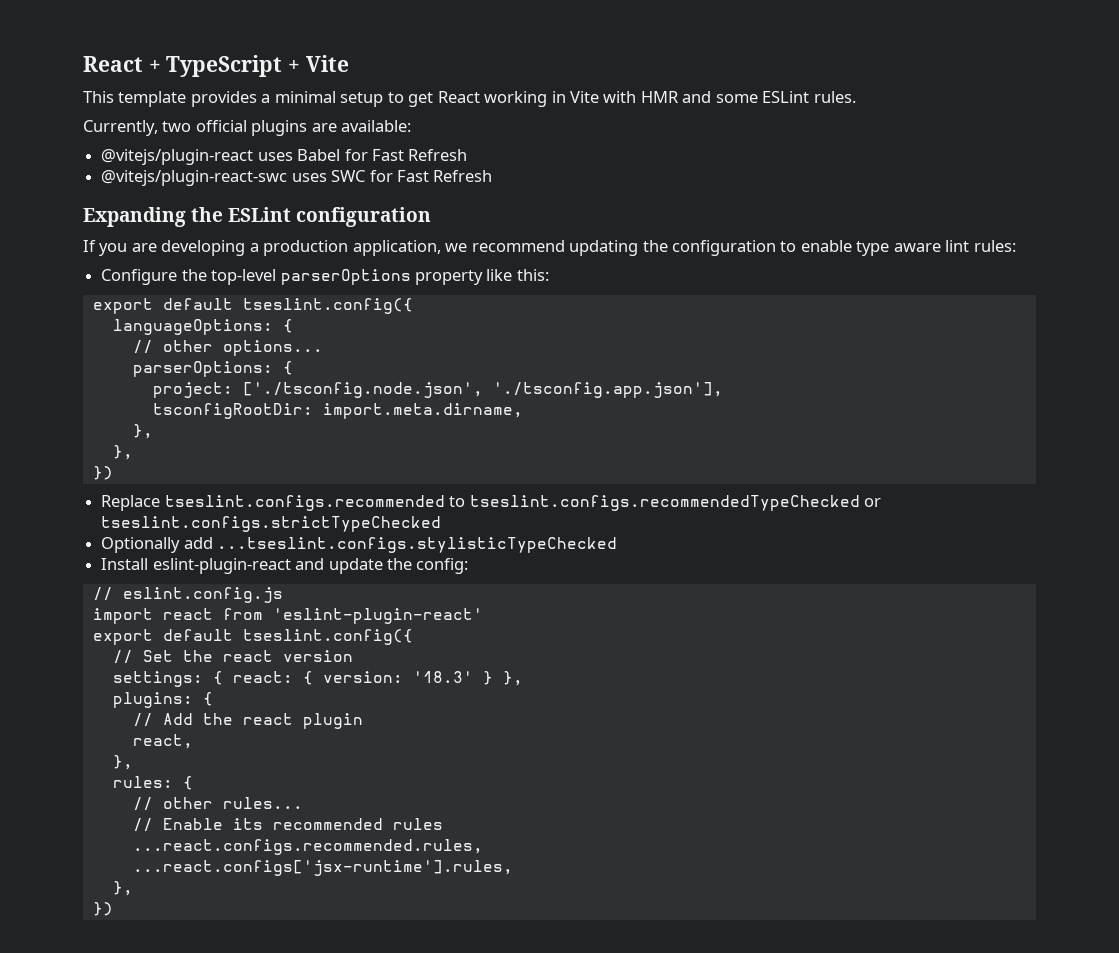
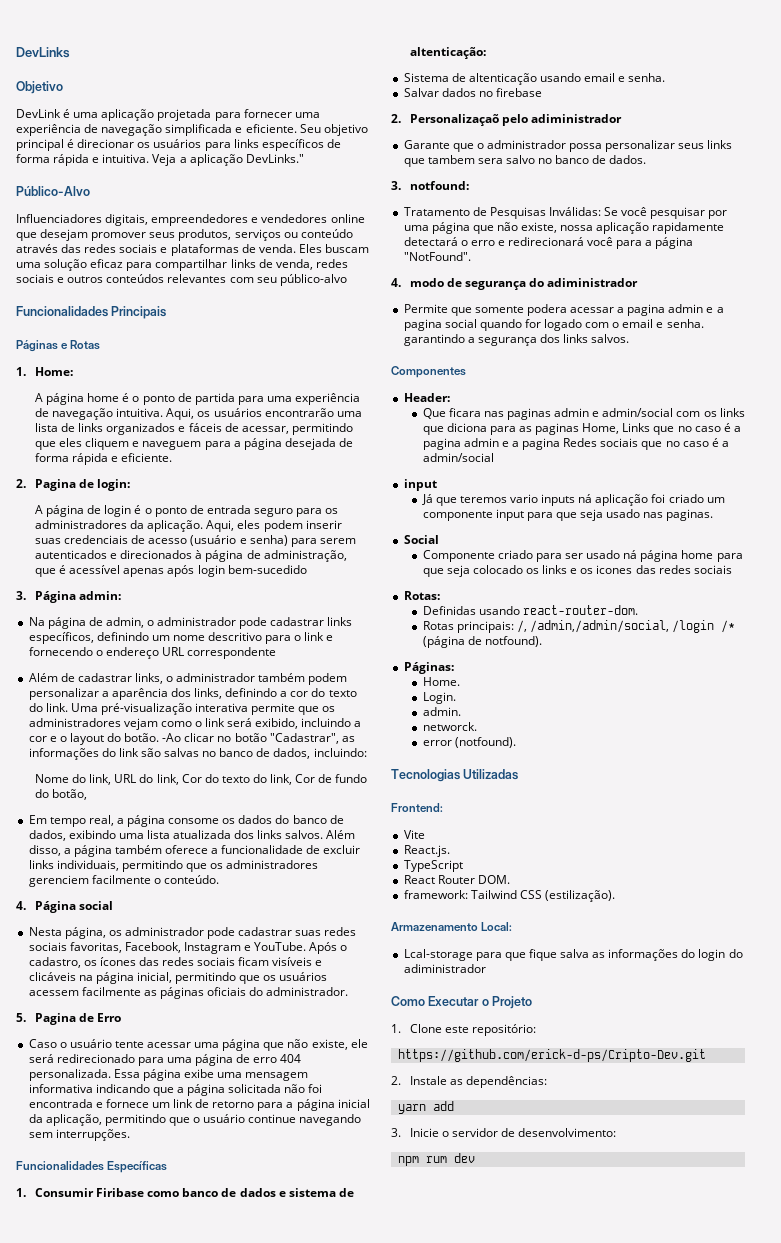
[83,55,349,77] [83,91,856,107] [83,120,412,136] [101,149,468,165] [101,170,493,186] [83,207,432,227] [83,240,1016,256] [101,269,549,285] [92,298,413,314] [112,319,293,335] [132,340,323,356] [132,361,293,377] [152,382,723,398] [152,403,523,419] [132,424,153,439] [112,445,133,460] [92,466,113,480] [101,495,881,511] [101,516,442,532] [101,537,618,553] [101,558,469,574] [92,587,283,603] [92,608,483,624] [92,629,413,645] [112,650,353,664] [112,671,523,687] [112,692,213,708] [132,713,363,729] [132,734,193,749] [112,755,133,770] [112,776,193,790] [132,797,303,811] [132,818,443,832] [132,839,483,855] [132,860,513,876] [112,881,133,896] [92,902,113,916] React + TypeScript + Vite // This template provides a minimal setup to get React working in Vite with HMR and some ESLint rules. // Currently, two official plugins are available: // @vitejs/plugin-react uses Babel for Fast Refresh // @vitejs/plugin-react-swc uses SWC for Fast Refresh // Expanding the ESLint configuration // If you are developing a production application, we recommend updating the configuration to enable type aware lint rules: // Configure the top-level parserOptions property like this: // export default tseslint.config({ // languageOptions: { // // other options... // parserOptions: { // project: ['./tsconfig.node.json', './tsconfig.app.json'], // tsconfigRootDir: import.meta.dirname, // }, // }, // }) // Replace tseslint.configs.recommended to tseslint.configs.recommendedTypeChecked or tseslint.configs.strictTypeChecked // Optionally add ...tseslint.configs.stylisticTypeChecked // Install eslint-plugin-react and update the config: // // eslint.config.js // import react from 'eslint-plugin-react' // export default tseslint.config({ // // Set the react version // settings: { react: { version: '18.3' } }, // plugins: { // // Add the react plugin // react, // }, // rules: { // // other rules... // // Enable its recommended rules // ...react.configs.recommended.rules, // ...react.configs['jsx-runtime'].rules, // }, // }) -> [16,47,70,58] [16,81,63,94] [16,109,320,121] [16,124,368,136] [16,139,341,151] [16,154,304,166] [16,186,90,196] [16,214,365,226] [16,229,353,241] [16,244,369,256] [16,259,348,271] [16,274,347,286] [16,306,167,319] [16,340,101,352] [16,367,74,376] [35,393,361,405] [35,408,362,420] [35,423,353,435] [35,438,353,450] [35,453,173,465] [16,479,131,491] [35,505,339,517] [35,520,342,532] [35,535,356,547] [35,550,347,562] [35,565,307,577] [16,591,122,603] [28,617,353,629] [28,632,334,644] [28,647,277,659] [28,673,348,685] [28,688,357,700] [28,703,336,715] [28,718,362,730] [28,733,355,745] [28,748,367,760] [35,774,368,785] [35,789,88,800] [28,815,344,827] [28,830,356,841] [28,845,361,857] [28,860,319,872] [28,875,219,887] [16,901,114,913] [28,927,357,939] [28,942,348,954] [28,957,323,968] [28,972,328,984] [28,987,349,999] [16,1013,122,1025] [28,1039,368,1051] [28,1054,302,1066] [28,1069,309,1081] [28,1084,323,1096] [28,1099,370,1111] [28,1114,362,1126] [28,1129,130,1141] [16,1161,168,1173] [16,1188,354,1197] [410,47,487,59] [403,73,666,85] [403,88,542,97] [391,114,623,126] [403,140,733,152] [403,155,647,167] [391,181,470,190] [403,207,728,219] [403,222,725,234] [403,237,694,249] [403,252,471,261] [391,278,639,290] [403,304,724,316] [403,319,704,331] [403,334,630,346] [391,366,466,378] [403,393,450,402] [422,408,745,420] [422,423,741,435] [422,438,729,450] [422,453,494,462] [403,479,437,491] [421,494,725,506] [422,509,714,521] [403,535,439,544] [422,550,743,562] [422,565,732,577] [403,591,440,600] [422,605,638,615] [422,620,736,633] [422,636,542,648] [403,662,454,674] [422,677,460,686] [422,692,456,704] [422,707,461,716] [422,722,477,731] [422,737,516,748] [391,769,519,782] [391,803,443,812] [403,830,425,839] [403,845,450,857] [403,860,463,872] [403,875,510,884] [403,890,615,902] [391,922,513,931] [403,949,743,961] [403,964,486,973] [391,996,533,1009] [391,1024,537,1036] [397,1049,706,1062] [391,1076,548,1088] [397,1101,454,1114] [391,1128,617,1137] [397,1153,475,1166] DevLinks // Objetivo // DevLink é uma aplicação projetada para fornecer uma experiência de navegação simplificada e eficiente. Seu objetivo principal é direcionar os usuários para links específicos de forma rápida e intuitiva. Veja a aplicação DevLinks." // Público-Alvo // Influenciadores digitais, empreendedores e vendedores online que desejam promover seus produtos, serviços ou conteúdo através das redes sociais e plataformas de venda. Eles buscam uma solução eficaz para compartilhar links de venda, redes sociais e outros conteúdos relevantes com seu público-alvo // Funcionalidades Principais // Páginas e Rotas // 1. Home: // A página home é o ponto de partida para uma experiência de navegação intuitiva. Aqui, os usuários encontrarão uma lista de links organizados e fáceis de acessar, permitindo que eles cliquem e naveguem para a página desejada de forma rápida e eficiente. // 2. Pagina de login: // A página de login é o ponto de entrada seguro para os administradores da aplicação. Aqui, eles podem inserir suas credenciais de acesso (usuário e senha) para serem autenticados e direcionados à página de administração, que é acessível apenas após login bem-sucedido // 3. Página admin: // Na página de admin, o administrador pode cadastrar links específicos, definindo um nome descritivo para o link e fornecendo o endereço URL correspondente // Além de cadastrar links, o administrador também podem personalizar a aparência dos links, definindo a cor do texto do link. Uma pré-visualização interativa permite que os administradores vejam como o link será exibido, incluindo a cor e o layout do botão. -Ao clicar no botão "Cadastrar", as informações do link são salvas no banco de dados, incluindo: // Nome do link, URL do link, Cor do texto do link, Cor de fundo do botão, // Em tempo real, a página consome os dados do banco de dados, exibindo uma lista atualizada dos links salvos. Além disso, a página também oferece a funcionalidade de excluir links individuais, permitindo que os administradores gerenciem facilmente o conteúdo. // 4. Página social // Nesta página, os administrador pode cadastrar suas redes sociais favoritas, Facebook, Instagram e YouTube. Após o cadastro, os ícones das redes sociais ficam visíveis e clicáveis na página inicial, permitindo que os usuários acessem facilmente as páginas oficiais do administrador. // 5. Pagina de Erro // Caso o usuário tente acessar uma página que não existe, ele será redirecionado para uma página de erro 404 personalizada. Essa página exibe uma mensagem informativa indicando que a página solicitada não foi encontrada e fornece um link de retorno para a página inicial da aplicação, permitindo que o usuário continue navegando sem interrupções. // Funcionalidades Específicas // 1. Consumir Firibase como banco de dados e sistema de altenticação: // Sistema de altenticação usando email e senha. // Salvar dados no firebase // 2. Personalizaçaõ pelo adiministrador // Garante que o administrador possa personalizar seus links que tambem sera salvo no banco de dados. // 3. notfound: // Tratamento de Pesquisas Inválidas: Se você pesquisar por uma página que não existe, nossa aplicação rapidamente detectará o erro e redirecionará você para a página "NotFound". // 4. modo de segurança do adiministrador // Permite que somente podera acessar a pagina admin e a pagina social quando for logado com o email e senha. garantindo a segurança dos links salvos. // Componentes // Header: // Que ficara nas paginas admin e admin/social com os links que diciona para as paginas Home, Links que no caso é a pagina admin e a pagina Redes sociais que no caso é a admin/social // input // Já que teremos vario inputs ná aplicação foi criado um componente input para que seja usado nas paginas. // Social // Componente criado para ser usado ná página home para que seja colocado os links e os icones das redes sociais // Rotas: // Definidas usando react-router-dom. // Rotas principais: /, /admin,/admin/social, /login /* (página de notfound). // Páginas: // Home. // Login. // admin. // networck. // error (notfound). // Tecnologias Utilizadas // Frontend: // Vite // React.js. // TypeScript // React Router DOM. // framework: Tailwind CSS (estilização). // Armazenamento Local: // Lcal-storage para que fique salva as informações do login do adiministrador // Como Executar o Projeto // 1. Clone este repositório: // https://github.com/erick-d-ps/Cripto-Dev.git // 2. Instale as dependências: // yarn add // 3. Inicie o servidor de desenvolvimento: // npm rum dev

